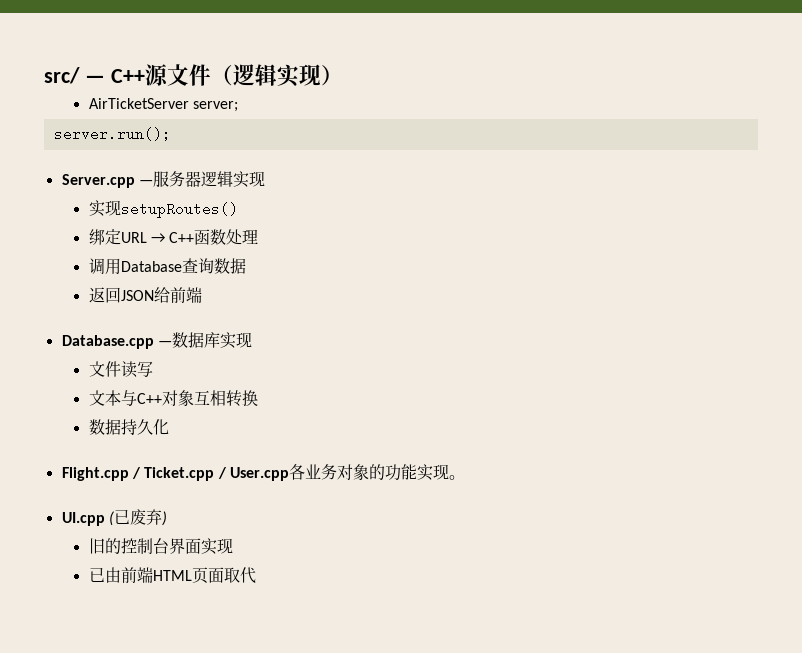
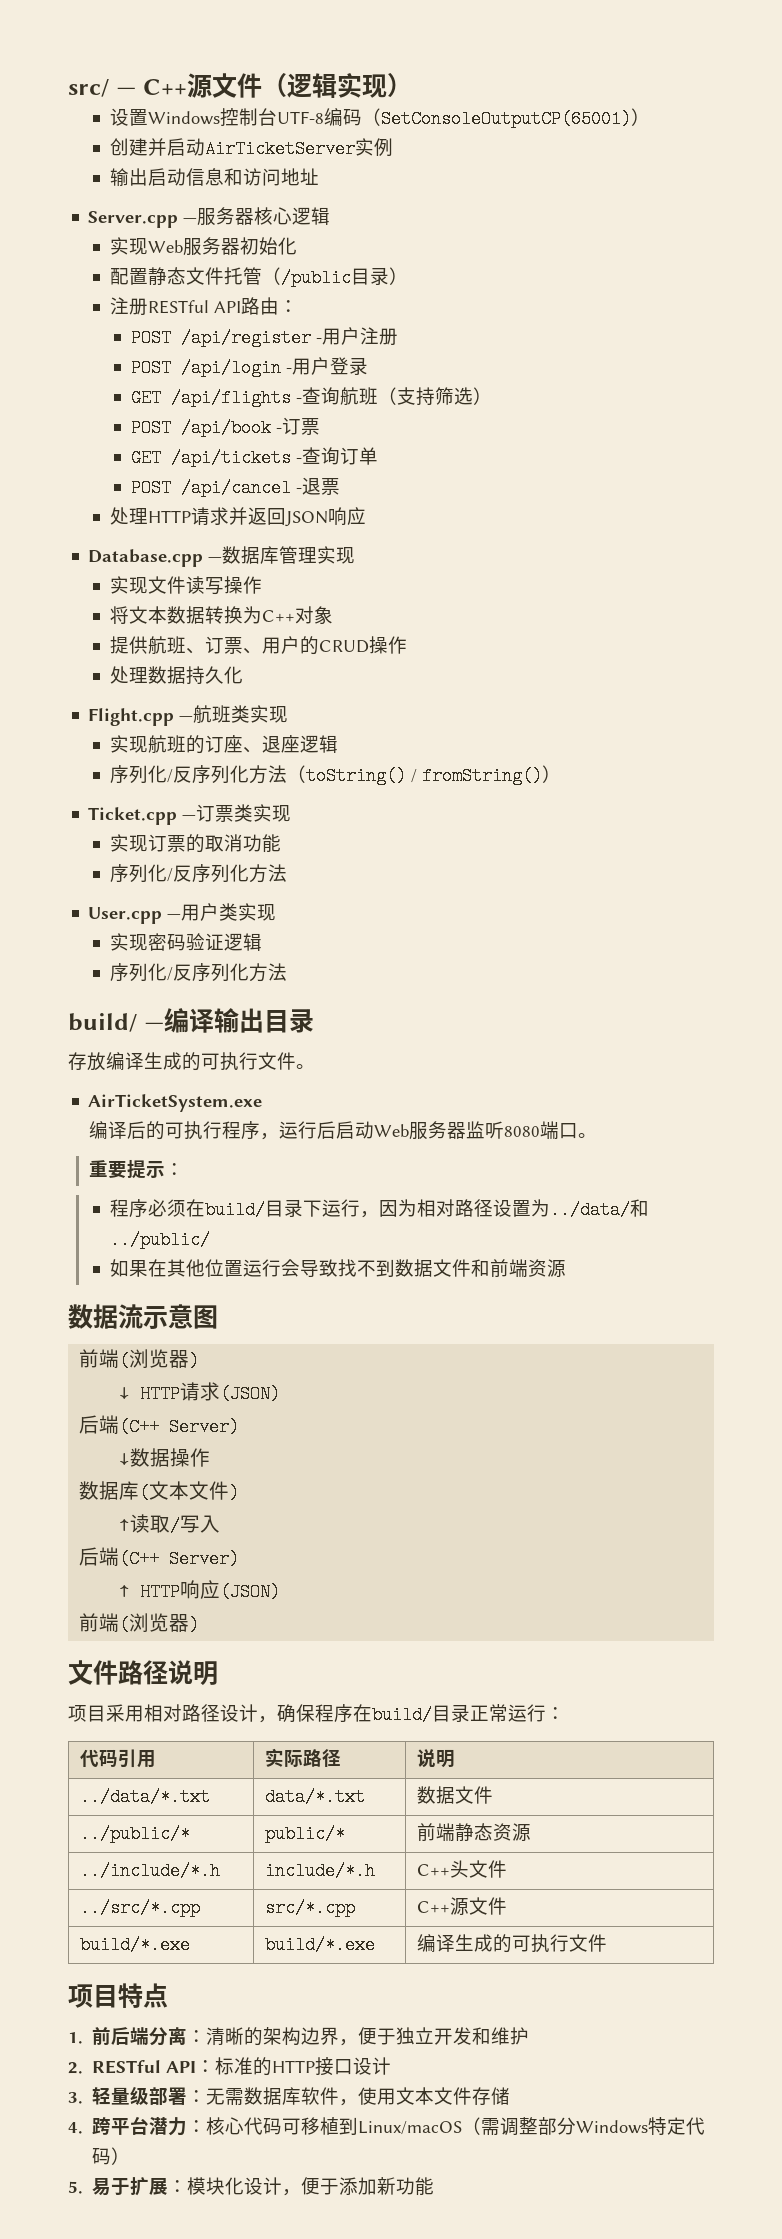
[88,98,239,112] [53,127,171,141] AirTicketServer server; // server.run(); -> [109,108,650,128] [109,138,393,158] [109,168,319,187] 设置Windows控制台UTF-8编码（SetConsoleOutputCP(65001)） // 创建并启动AirTicketServer实例 // 输出启动信息和访问地址
[200,171,265,188] [88,200,238,218] [88,229,259,245] [88,258,246,275] 逻辑实现 // 实现setupRoutes() // 绑定URL → C++函数处理 // 调用Database查询数据 // -> [254,207,331,225] [109,237,297,256] [109,267,408,287] [109,297,298,315] [131,327,399,347] [131,357,369,377] [131,387,493,407] [131,417,321,437] [131,447,379,467] [131,477,341,497] [109,507,248,526] 核心逻辑 // 实现Web服务器初始化 // 配置静态文件托管（/public目录） // 注册RESTful API路由： // POST /api/register -用户注册 // POST /api/login -用户登录 // GET /api/flights -查询航班（支持筛选） // POST /api/book -订票 // GET /api/tickets -查询订单 // POST /api/cancel -退票 // 处理HTTP请求并
[153,287,202,303] 给前端 -> [327,507,366,526] 响应
[219,332,252,349] 实现 // -> [279,546,356,564] [109,576,148,594] 管理实现 // 实现
[88,390,258,407] [88,419,169,435] [61,464,465,481] [61,509,167,526] [88,538,233,555] [88,567,256,584] // 文本与C++对象互相转换 // 数据持久化 // Flight.cpp / Ticket.cpp / User.cpp各业务对象的功能实现。 // UI.cpp (已废弃) // 旧的控制台界面实现 // 已由前端HTML页面取代 -> [223,576,262,594] [109,606,333,624] [109,636,407,655] [109,666,243,685] [88,705,289,726] [109,735,338,754] [109,765,561,785] [88,804,292,825] [109,834,281,853] [109,864,287,883] [88,903,277,924] [109,933,262,951] [109,963,287,982] [68,1008,314,1033] [68,1052,315,1071] [88,1094,263,1112] [89,1121,598,1140] [89,1159,185,1179] [109,1199,649,1219] [109,1231,210,1249] [109,1259,566,1278] [68,1304,218,1329] [79,1349,200,1370] [119,1382,281,1403] [79,1415,240,1436] [119,1448,211,1467] [79,1481,240,1502] [119,1514,221,1535] [79,1547,240,1568] [119,1580,281,1601] [79,1613,200,1634] [68,1660,218,1686] [68,1704,565,1724] [80,1749,157,1768] [265,1748,342,1767] [417,1749,456,1768] [80,1788,211,1806] [265,1788,366,1806] [417,1786,494,1804] [80,1825,191,1843] [265,1825,346,1843] [417,1823,532,1842] [80,1862,221,1880] [265,1862,376,1880] [417,1860,508,1878] [80,1899,201,1917] [265,1899,356,1917] [417,1897,508,1916] [80,1936,191,1954] [265,1936,376,1954] [417,1934,608,1953] [68,1983,168,2008] [68,2027,530,2046] [68,2057,392,2076] [68,2086,511,2106] [68,2116,706,2136] [92,2147,131,2165] [68,2177,435,2196] 操作 // 将文本数据转换为C++对象 // 提供航班、订票、用户的CRUD操作 // 处理数据持久化 // Flight.cpp —航班类实现 // 实现航班的订座、退座逻辑 // 序列化/反序列化方法（toString() / fromString()） // Ticket.cpp —订票类实现 // 实现订票的取消功能 // 序列化/反序列化方法 // User.cpp —用户类实现 // 实现密码验证逻辑 // 序列化/反序列化方法 // build/ —编译输出目录 // 存放编译生成的可执行文件。 // AirTicketSystem.exe // 编译后的可执行程序，运行后启动Web服务器监听8080端口。 // 重要提示： // 程序必须在build/目录下运行，因为相对路径设置为../data/和../public/ // 如果在其他位置运行会导致找不到数据文件和前端资源 // 数据流示意图 // 前端(浏览器) // ↓ HTTP请求(JSON) // 后端(C++ Server) // ↓数据操作 // 数据库(文本文件) // ↑读取/写入 // 后端(C++ Server) // ↑ HTTP响应(JSON) // 前端(浏览器) // 文件路径说明 // 项目采用相对路径设计，确保程序在build/目录正常运行： // 代码引用 | 实际路径 | 说明 // ../data/*.txt | data/*.txt | 数据文件 // ../public/* | public/* | 前端静态资源 // ../include/*.h | include/*.h | C++头文件 // ../src/*.cpp | src/*.cpp | C++源文件 // build/*.exe | build/*.exe | 编译生成的可执行文件 // 项目特点 // 1.前后端分离：清晰的架构边界，便于独立开发和维护 // 2. RESTful API：标准的HTTP接口设计 // 3.轻量级部署：无需数据库软件，使用文本文件存储 // 4.跨平台潜力：核心代码可移植到Linux/macOS（需调整部分Windows特定代码） // 5.易于扩展：模块化设计，便于添加新功能

